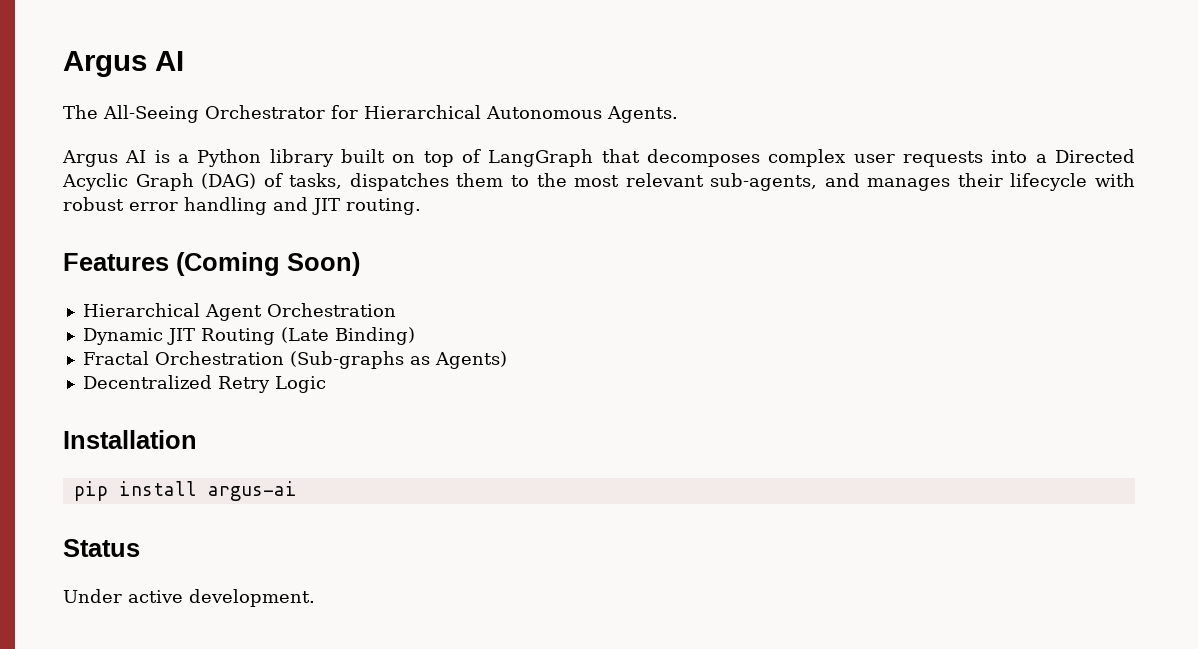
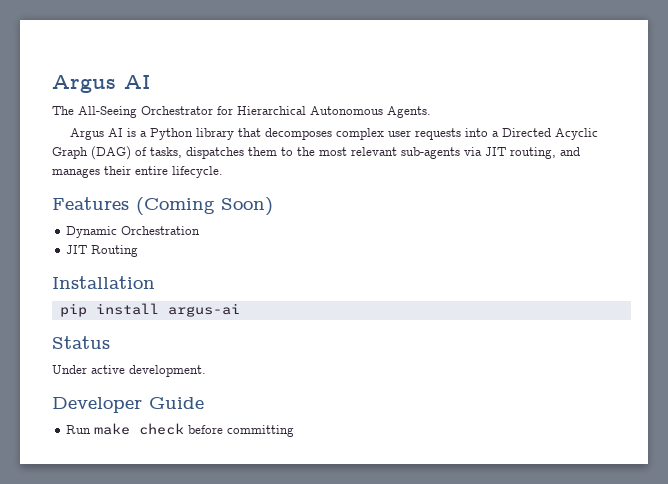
[341,149,594,167] built on top of LangGraph -> (234, 134) none
[710,173,1135,191] [63,197,421,215] sub-agents, and manages their lifecycle with robust error handling and JIT routing. -> [401,147,580,159] [52,166,223,178] sub-agents via JIT routing, and manages their entire lifecycle.
[82,303,262,321] Hierarchical Agent -> [66,226,118,238] Dynamic
[82,328,163,345] Dynamic -> (201, 230) none
[280,327,415,345] [82,351,507,369] [82,375,326,393] (Late Binding) // Fractal Orchestration (Sub-graphs as Agents) // Decentralized Retry Logic -> (139, 251) none
(315, 598) none -> [52,397,204,413] [66,423,295,437] // Developer Guide // Run make check before committing

